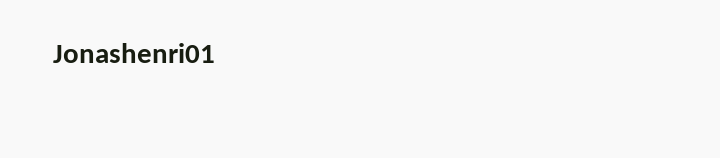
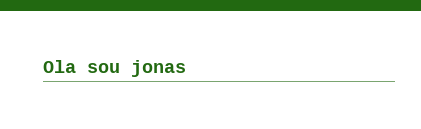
[53,43,215,63] Jonashenri01 -> [43,60,186,77] Ola sou jonas

